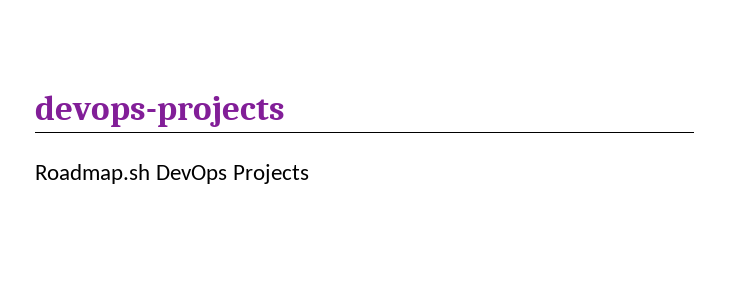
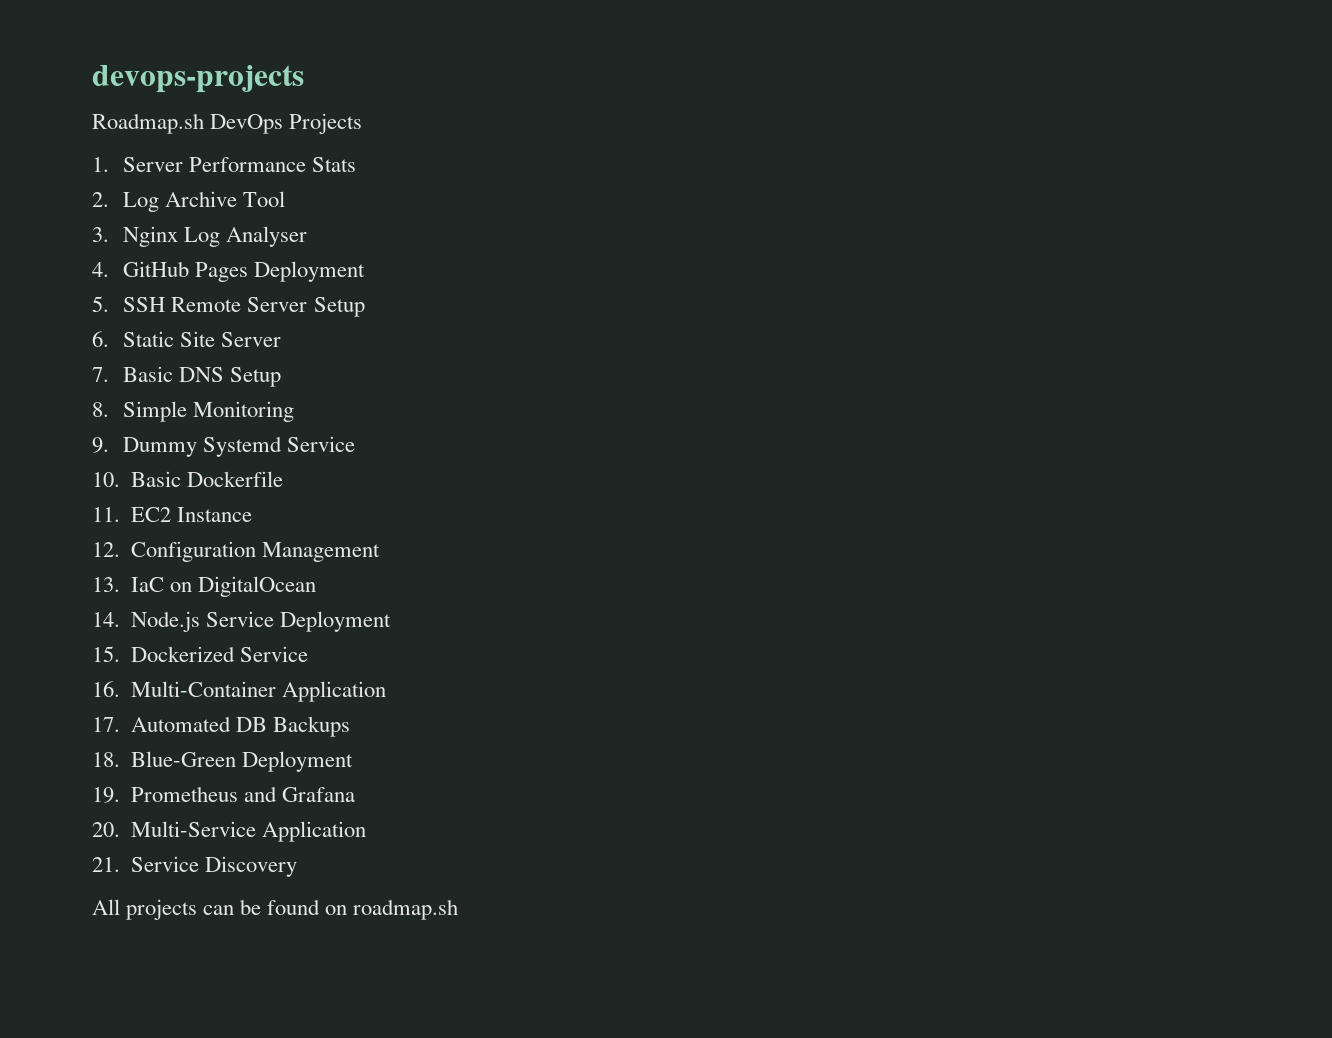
(310, 174) none -> [92,157,357,172] [92,191,286,212] [92,226,308,247] [92,261,366,282] [92,296,365,317] [92,331,282,347] [92,366,282,387] [92,401,295,422] [92,436,356,457] [92,471,284,487] [92,507,253,522] [92,541,381,562] [92,576,317,597] [92,611,392,632] [92,646,309,662] [92,681,387,702] [92,716,351,737] [92,751,354,772] [92,786,356,803] [92,821,367,842] [92,856,298,877] [92,899,459,920] // 1. Server Performance Stats // 2. Log Archive Tool // 3. Nginx Log Analyser // 4. GitHub Pages Deployment // 5. SSH Remote Server Setup // 6. Static Site Server // 7. Basic DNS Setup // 8. Simple Monitoring // 9. Dummy Systemd Service // 10. Basic Dockerfile // 11. EC2 Instance // 12. Configuration Management // 13. IaC on DigitalOcean // 14. Node.js Service Deployment // 15. Dockerized Service // 16. Multi-Container Application // 17. Automated DB Backups // 18. Blue-Green Deployment // 19. Prometheus and Grafana // 20. Multi-Service Application // 21. Service Discovery // All projects can be found on roadmap.sh

